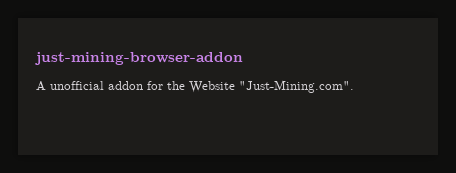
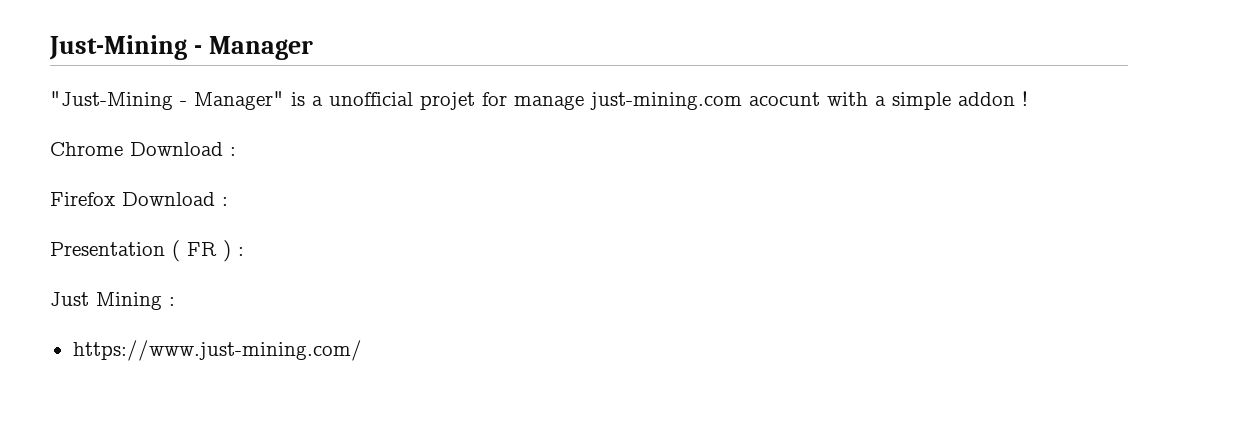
[35,52,243,65] [36,80,354,93] just-mining-browser-addon // A unofficial addon for the Website "Just-Mining.com". -> [49,35,314,60] [50,91,1028,110] [50,142,236,156] [50,192,228,206] [50,240,244,262] [50,292,175,310] [72,340,362,361] Just-Mining - Manager // "Just-Mining - Manager" is a unofficial projet for manage just-mining.com acocunt with a simple addon ! // Chrome Download : // Firefox Download : // Presentation ( FR ) : // Just Mining : // https://www.just-mining.com/

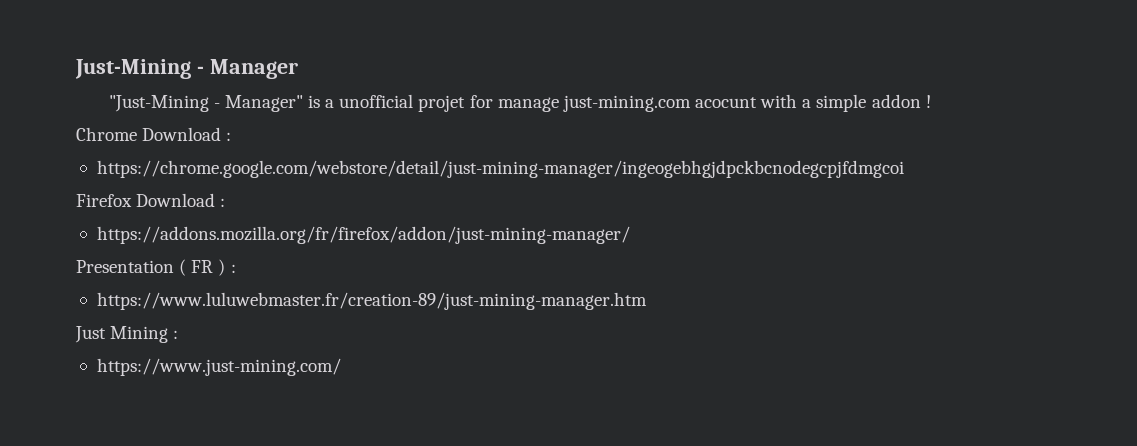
(236, 151) none -> [96,160,904,178] // https://chrome.google.com/webstore/detail/just-mining-manager/ingeogebhgjdpckbcnodegcpjfdmgcoi
(228, 201) none -> [96,226,630,244] // https://addons.mozilla.org/fr/firefox/addon/just-mining-manager/
(244, 251) none -> [96,292,647,310] // https://www.luluwebmaster.fr/creation-89/just-mining-manager.htm

